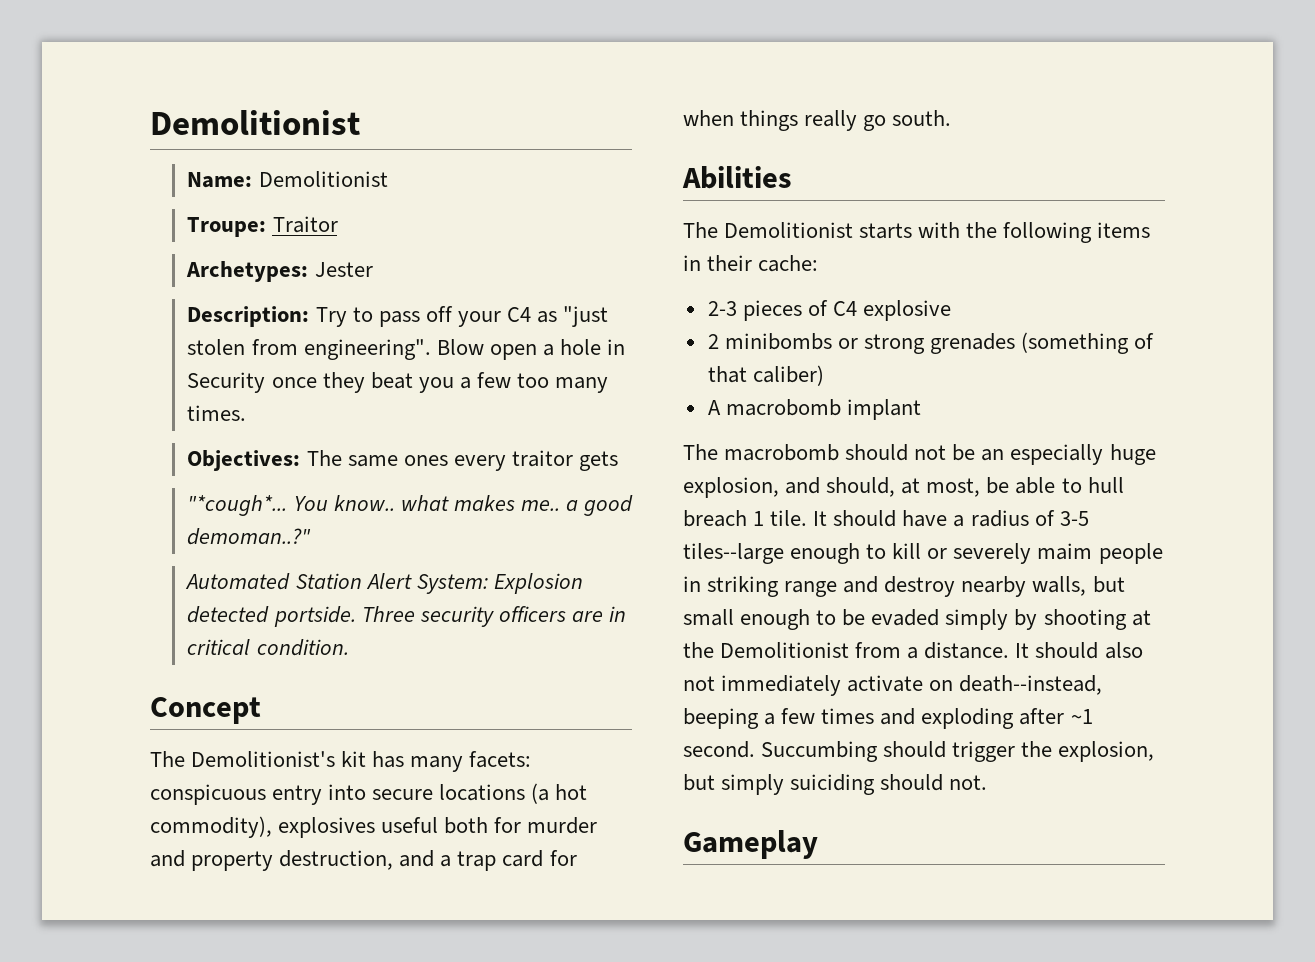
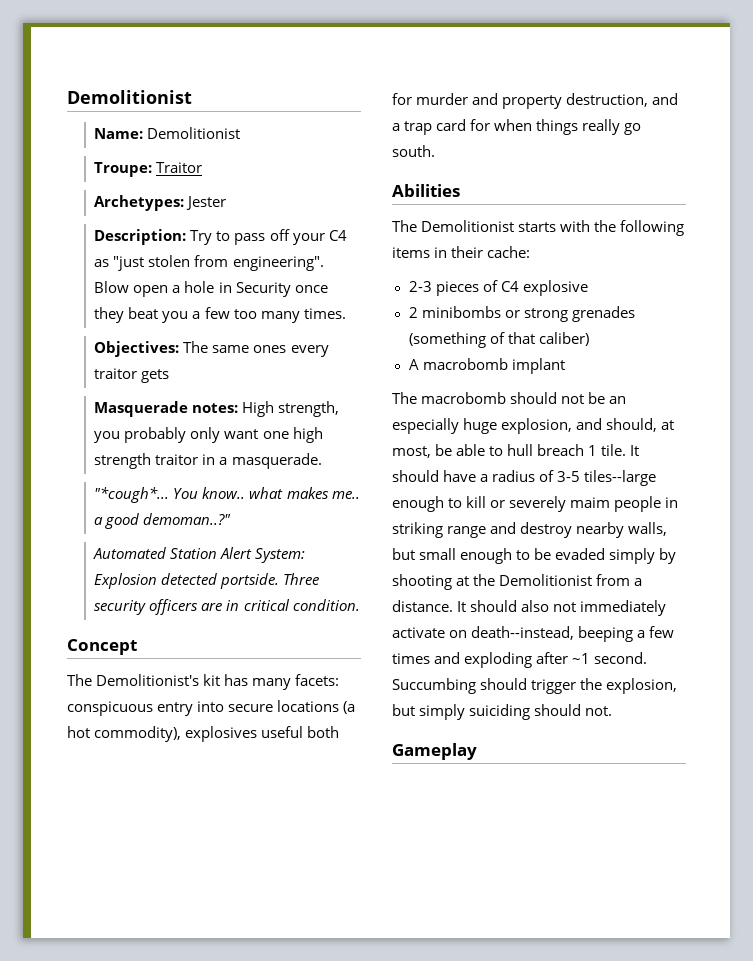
(618, 461) none -> [94,401,340,417] [94,427,323,443] [94,453,322,469] // Masquerade notes: High strength, you probably only want one high strength traitor in a masquerade.

